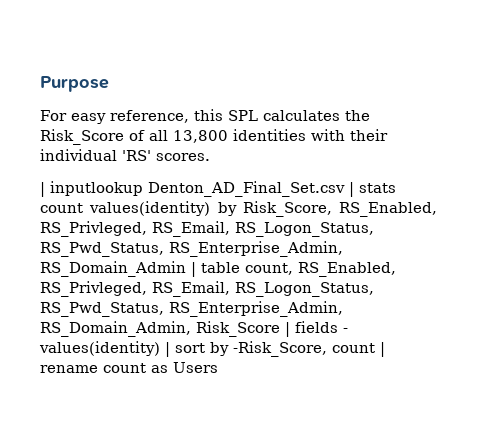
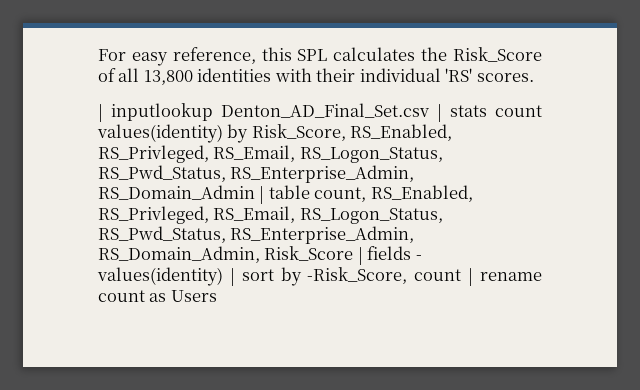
[40,76,109,92] Purpose // -> (98, 55) none

